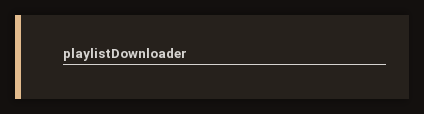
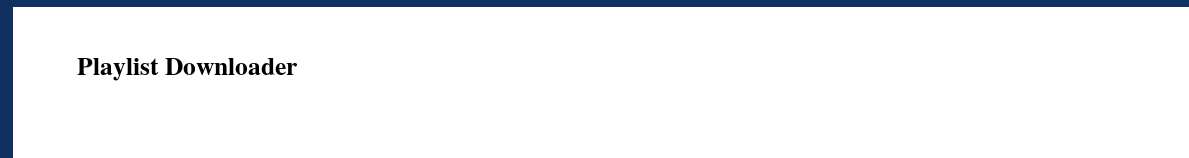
[63,48,187,61] playlistDownloader -> [77,58,298,81] Playlist Downloader

